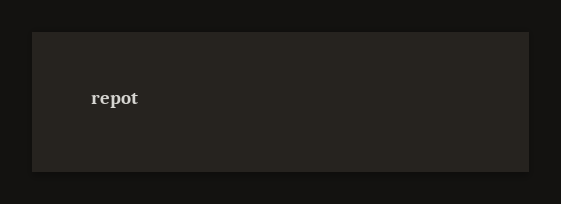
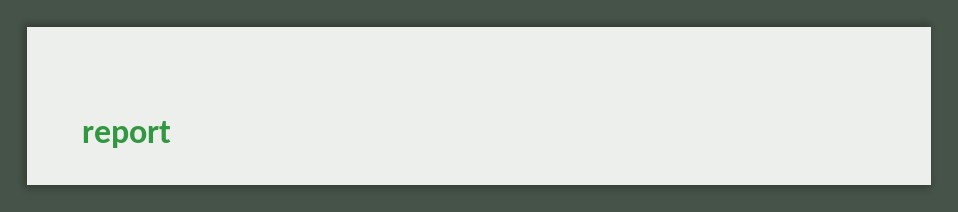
[91,93,138,108] repot -> [82,121,171,148] report

